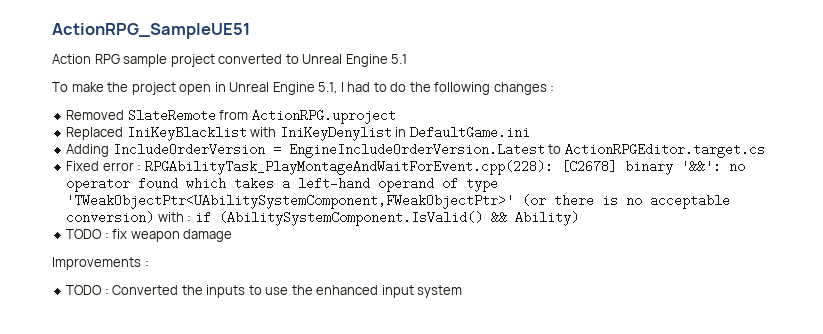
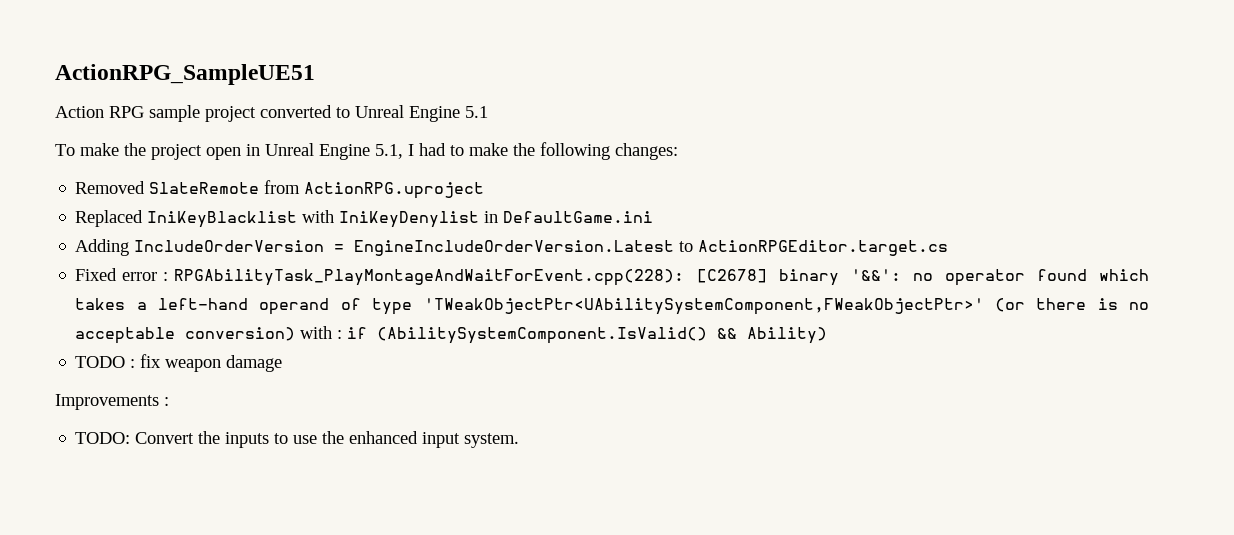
[390,82,407,92] do -> [469,143,508,156] make
[493,82,555,95] changes : -> [615,143,678,160] changes:
[66,285,179,295] TODO : Converted -> [75,432,195,444] TODO: Convert
[417,285,463,298] system -> [464,433,520,448] system.

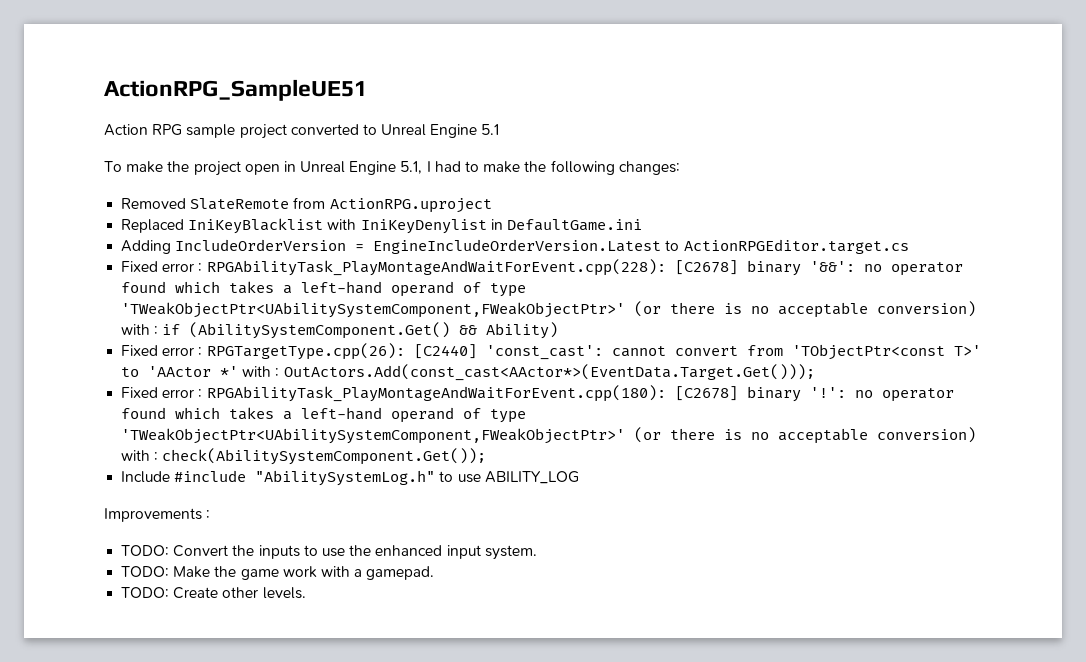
[377,327,708,344] (AbilitySystemComponent.IsValid() -> [189,322,451,339] (AbilitySystemComponent.Get()
[75,354,283,372] TODO : fix weapon damage -> [121,343,981,360] [121,364,815,381] [121,385,954,402] [121,407,527,423] [121,427,977,444] [121,448,487,465] [121,470,579,486] Fixed error : RPGTargetType.cpp(26): [C2440] 'const_cast': cannot convert from 'TObjectPtr<const T>' to 'AActor *' with : OutActors.Add(const_cast<AActor*>(EventData.Target.Get())); // Fixed error : RPGAbilityTask_PlayMontageAndWaitForEvent.cpp(180): [C2678] binary '!': no operator found which takes a left-hand operand of type 'TWeakObjectPtr<UAbilitySystemComponent,FWeakObjectPtr>' (or there is no acceptable conversion) with : check(AbilitySystemComponent.Get()); // Include #include "AbilitySystemLog.h" to use ABILITY_LOG
(520, 440) none -> [121,566,435,580] [121,587,306,599] // TODO: Make the game work with a gamepad. // TODO: Create other levels.

